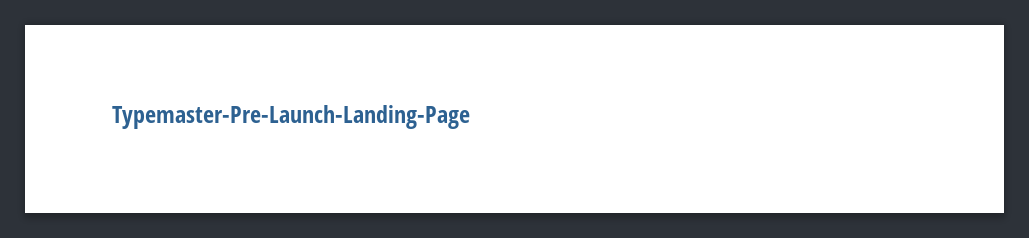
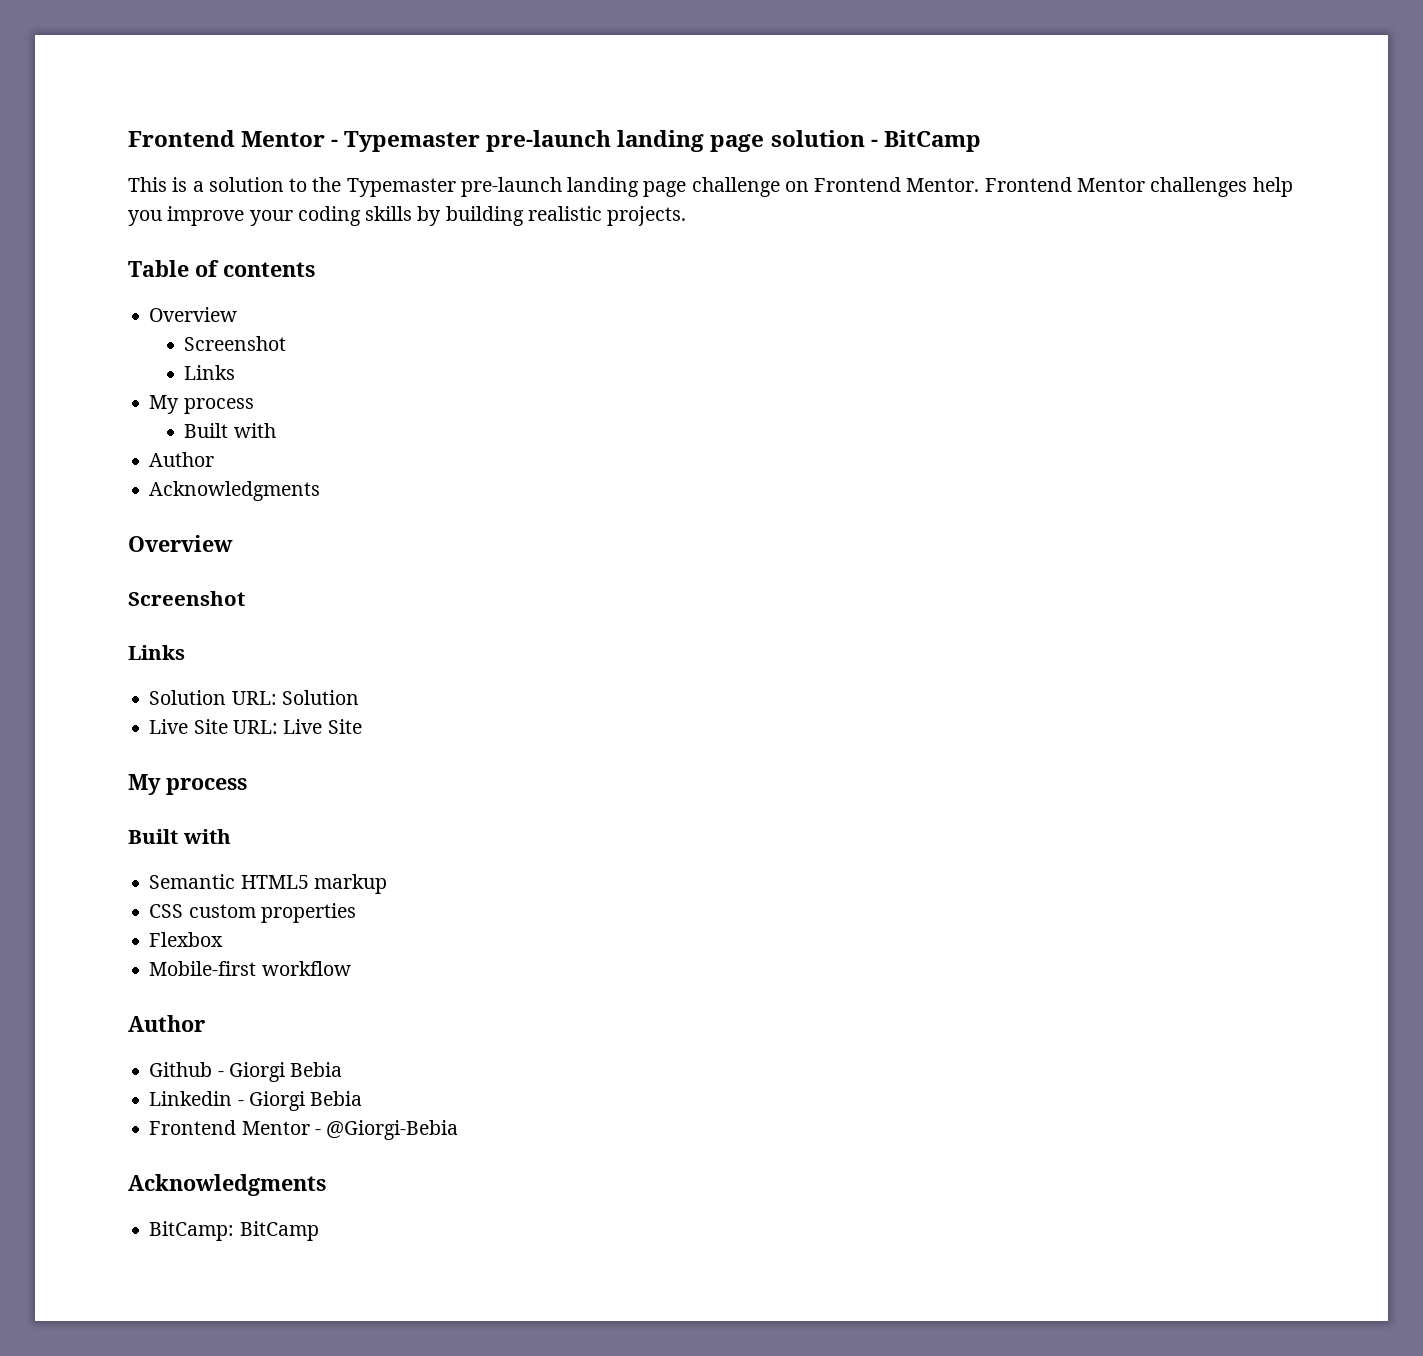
[112,105,470,129] Typemaster-Pre-Launch-Landing-Page -> [128,130,981,152] [128,177,1293,197] [128,206,687,226] [128,260,315,277] [149,307,238,322] [184,336,287,351] [184,365,236,380] [149,395,254,414] [184,423,276,438] [149,452,215,467] [149,481,321,501] [128,535,233,552] [128,591,245,606] [128,645,185,660] [149,690,359,705] [149,719,362,734] [128,774,247,795] [128,829,231,844] [149,874,387,894] [149,903,356,923] [149,932,224,947] [149,961,351,976] [128,1015,205,1032] [149,1062,343,1082] [149,1091,363,1111] [149,1120,459,1140] [128,1174,326,1196] [149,1221,319,1241] Frontend Mentor - Typemaster pre-launch landing page solution - BitCamp // This is a solution to the Typemaster pre-launch landing page challenge on Frontend Mentor. Frontend Mentor challenges help you improve your coding skills by building realistic projects. // Table of contents // Overview // Screenshot // Links // My process // Built with // Author // Acknowledgments // Overview // Screenshot // Links // Solution URL: Solution // Live Site URL: Live Site // My process // Built with // Semantic HTML5 markup // CSS custom properties // Flexbox // Mobile-first workflow // Author // Github - Giorgi Bebia // Linkedin - Giorgi Bebia // Frontend Mentor - @Giorgi-Bebia // Acknowledgments // BitCamp: BitCamp

